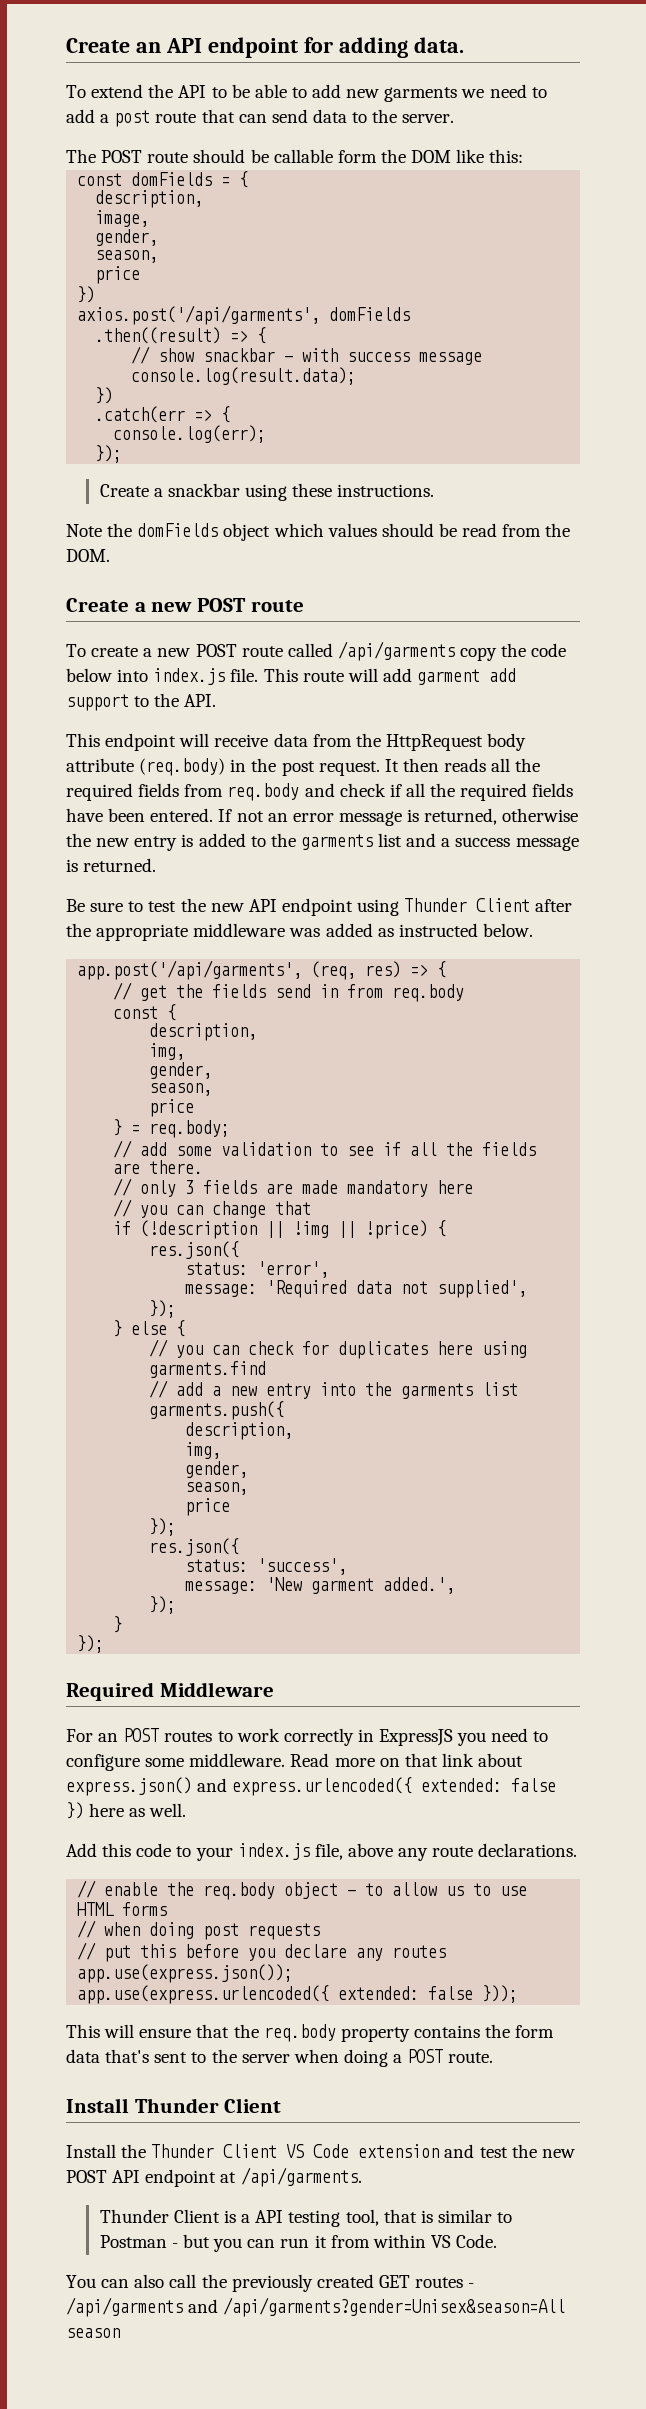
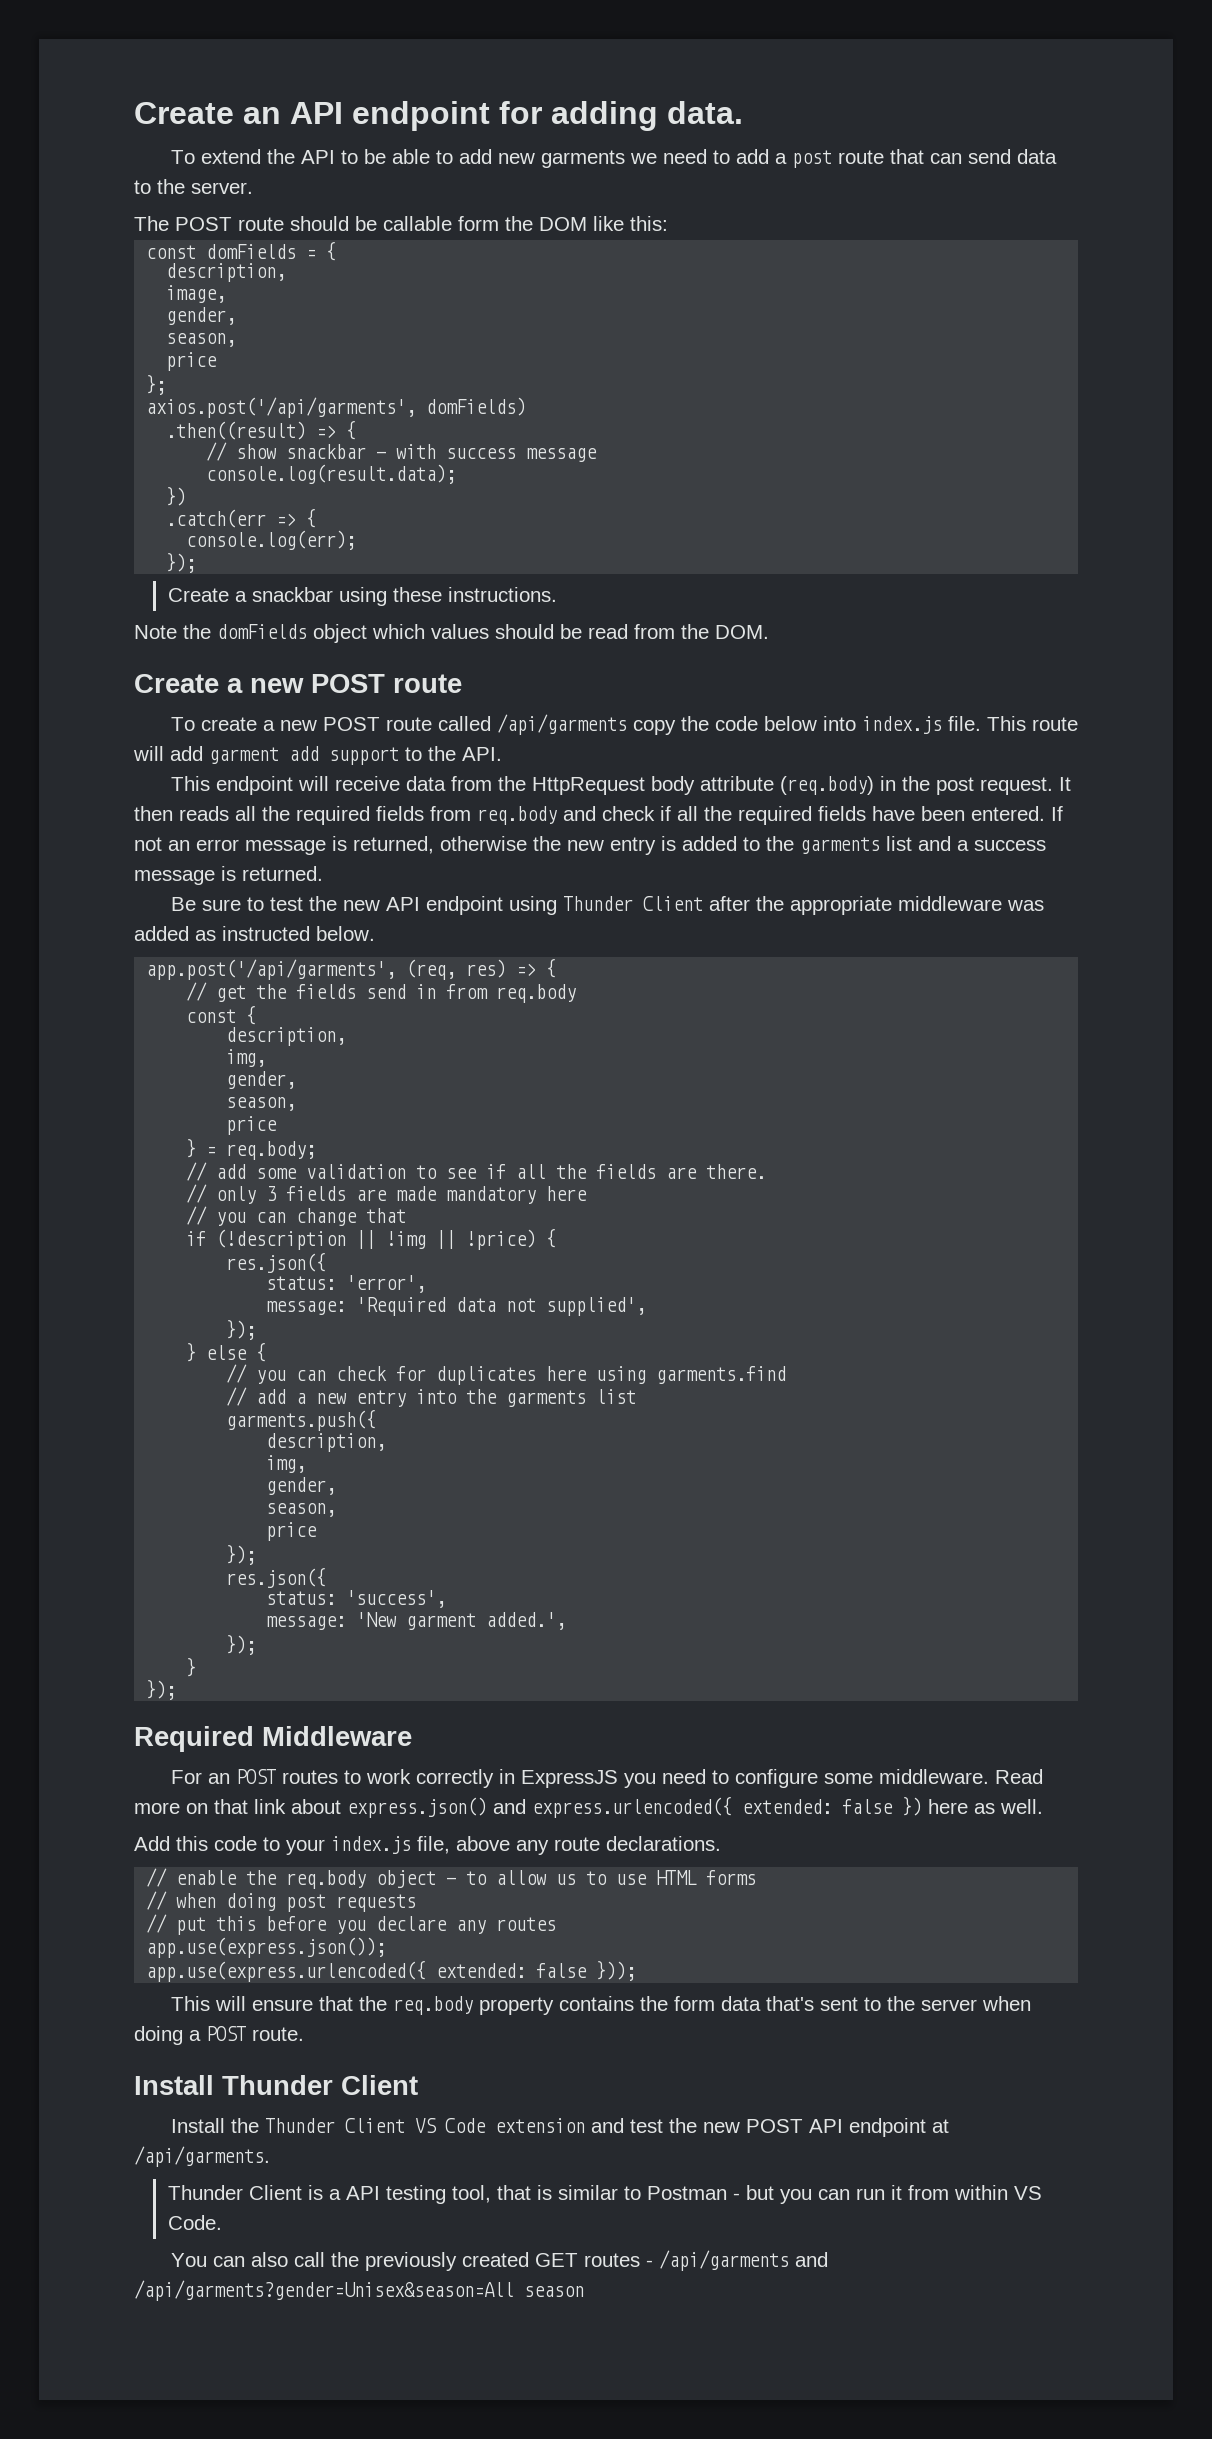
[77,286,96,303] }) -> [146,374,167,395] };
[329,307,411,321] domFields -> [426,397,527,416] domFields)

